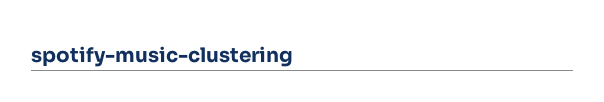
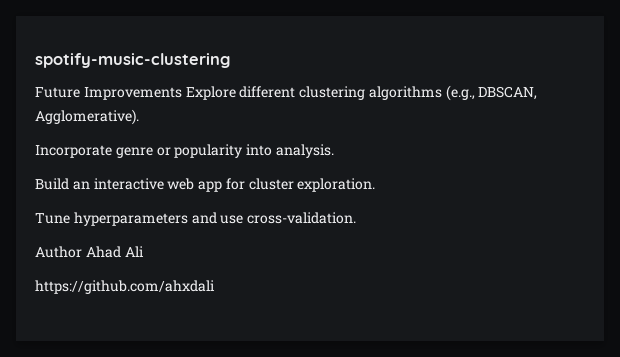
(293, 56) none -> [35,85,538,101] [35,109,139,125] [35,144,334,158] [35,178,376,192] [35,212,357,226] [35,246,144,258] [35,280,215,294] // Future Improvements Explore different clustering algorithms (e.g., DBSCAN, Agglomerative). // Incorporate genre or popularity into analysis. // Build an interactive web app for cluster exploration. // Tune hyperparameters and use cross-validation. // Author Ahad Ali // https://github.com/ahxdali

